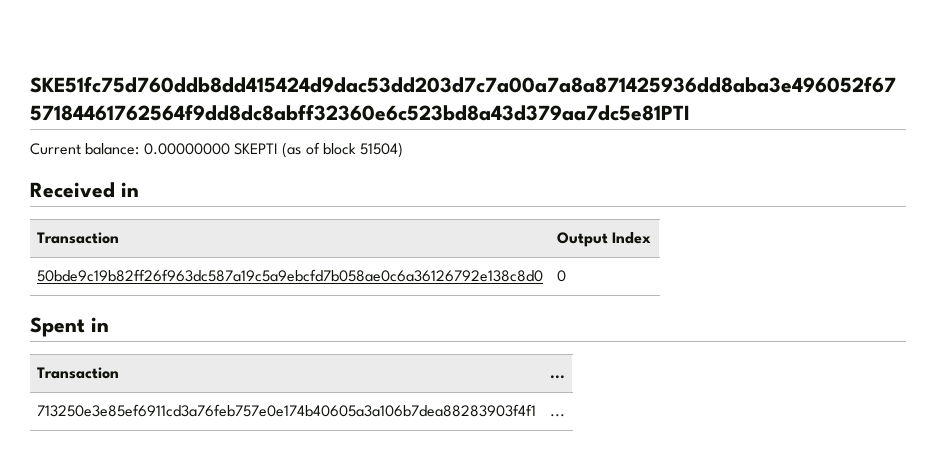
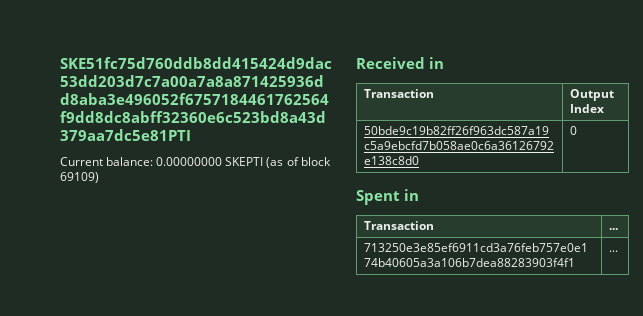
[360,142,404,158] 51504) -> [60,172,99,183] 69109)

